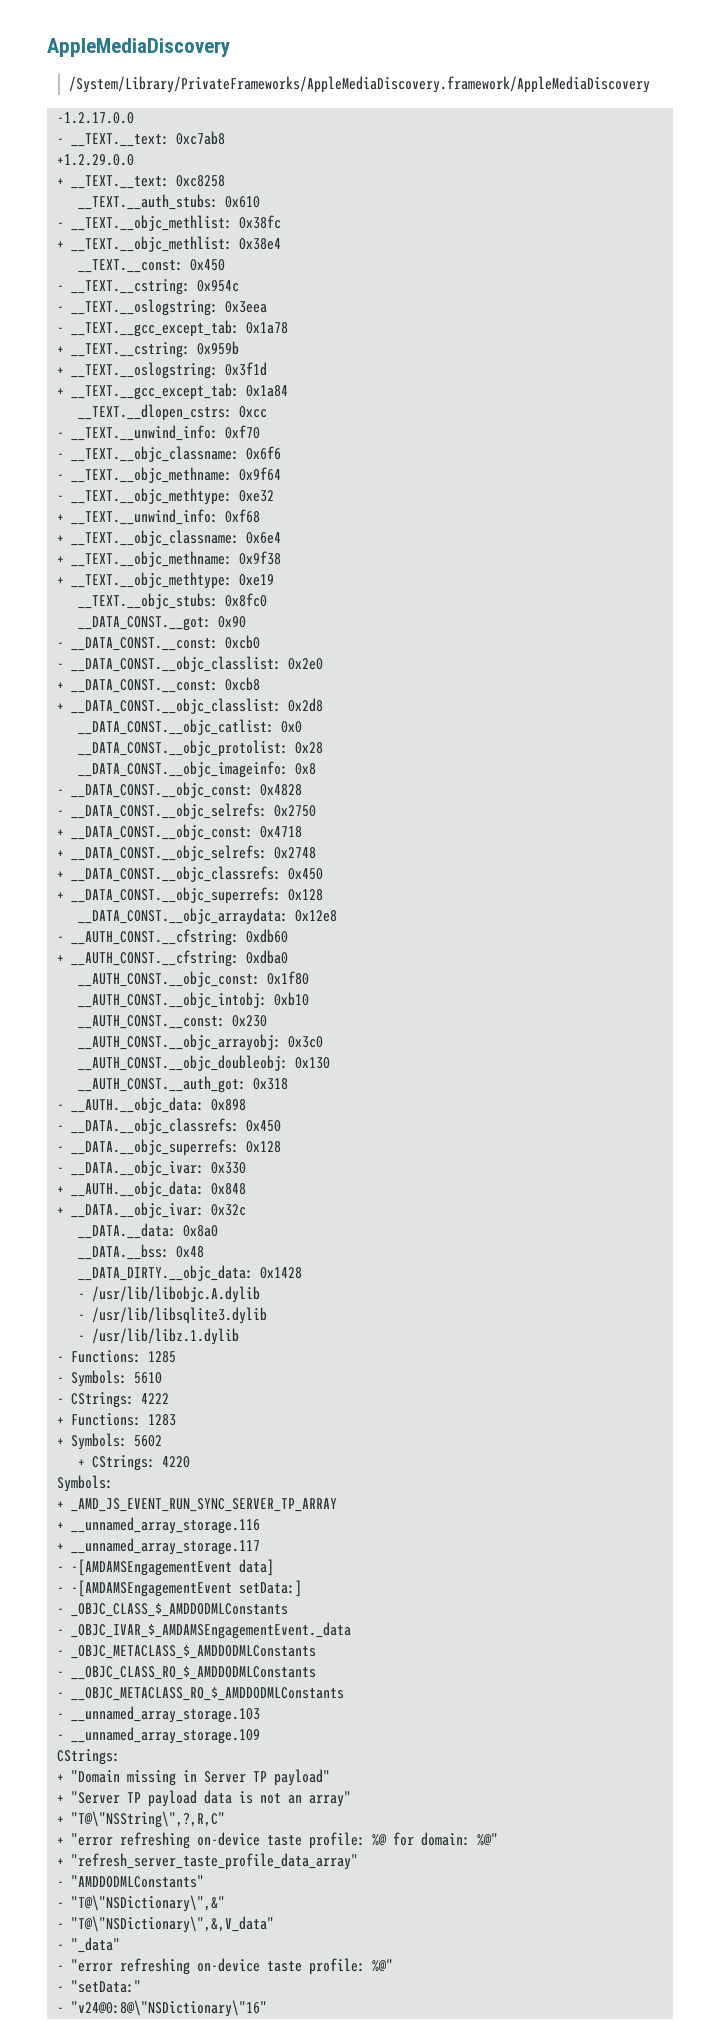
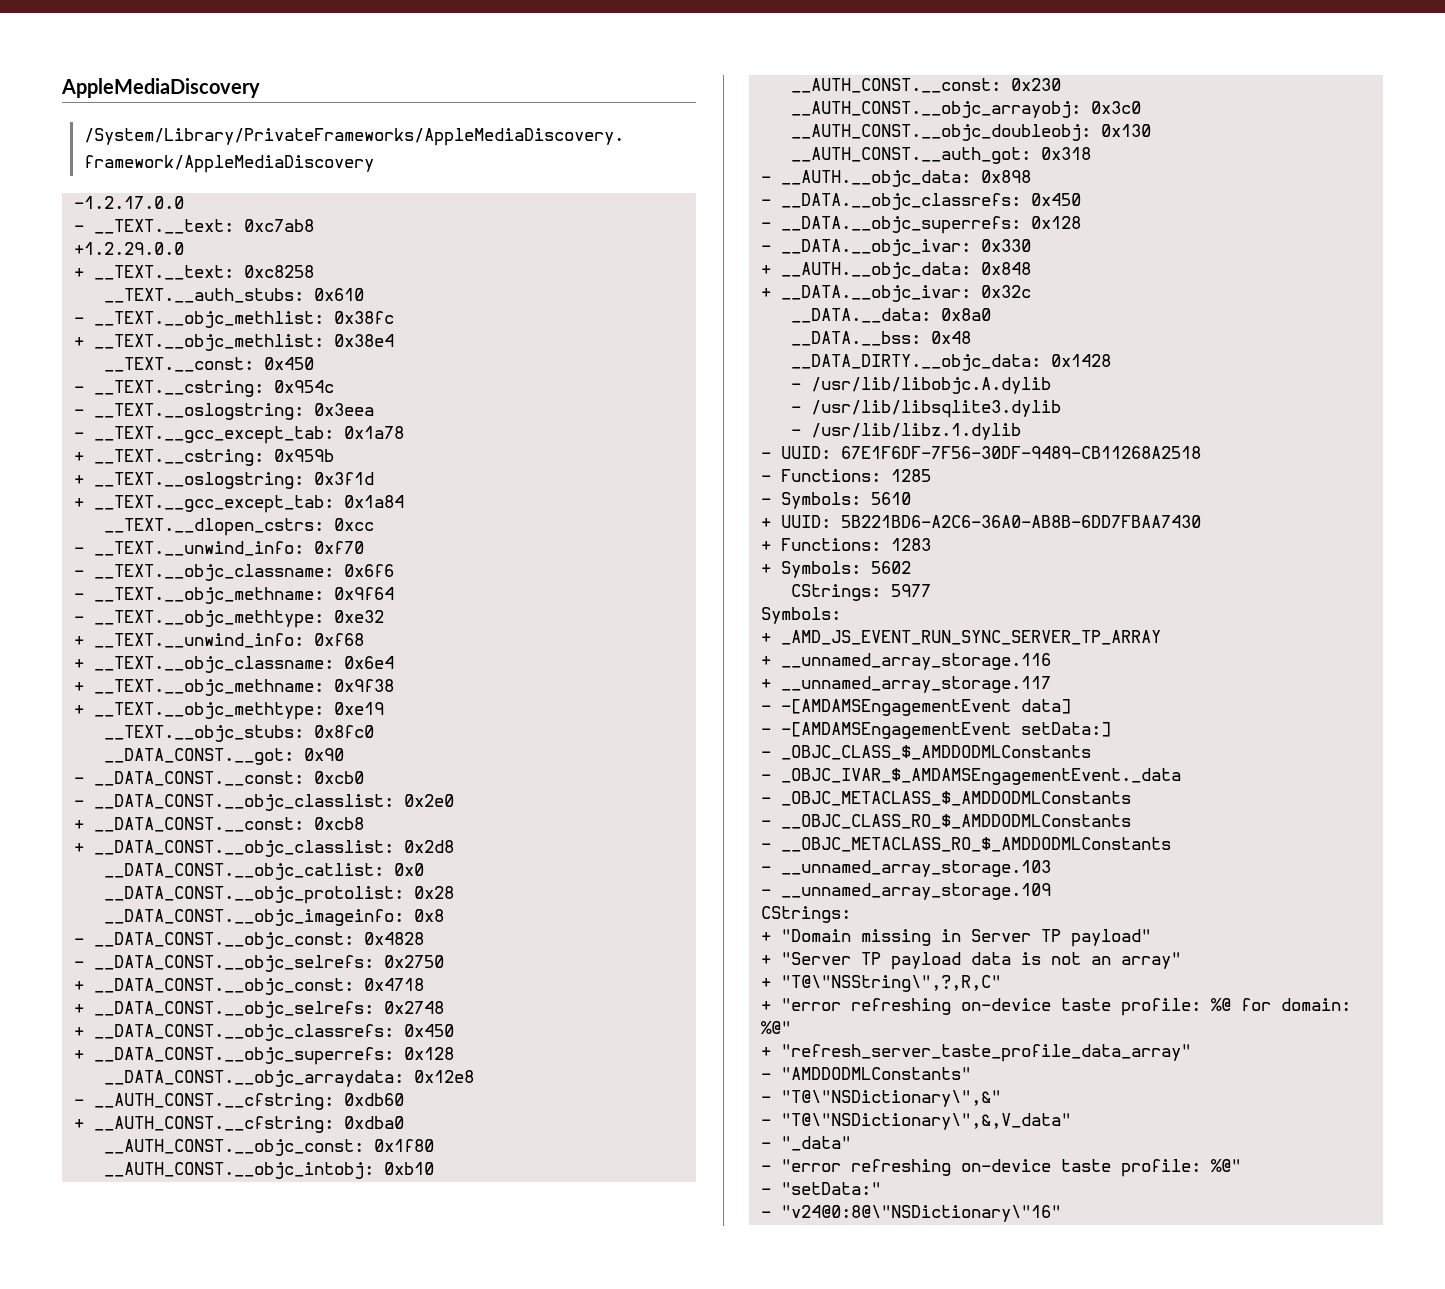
(239, 1336) none -> [761,446,1201,459] // - UUID: 67E1F6DF-7F56-30DF-9489-CB11268A2518
[56,1392,169,1408] - CStrings: 4222 -> [761,515,1201,528] + UUID: 5B221BD6-A2C6-36A0-AB8B-6DD7FBAA7430
[77,1455,190,1471] + CStrings: 4220 -> [791,584,931,601] CStrings: 5977

